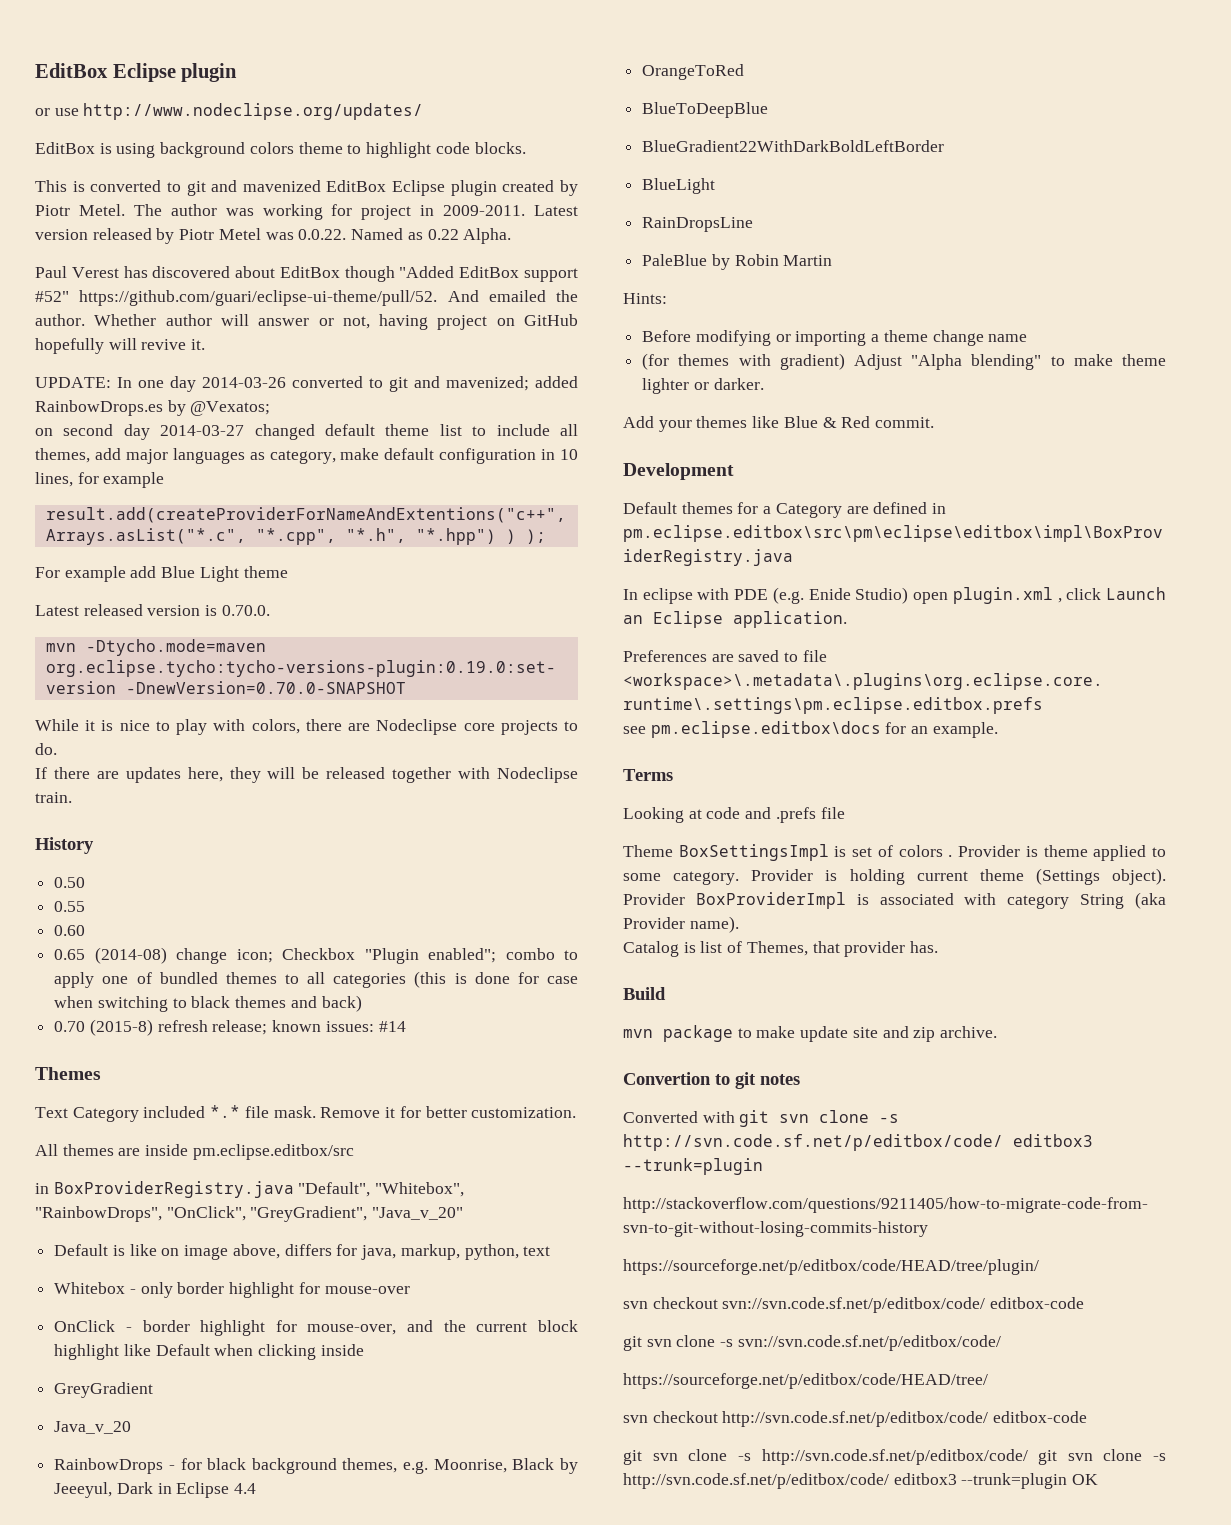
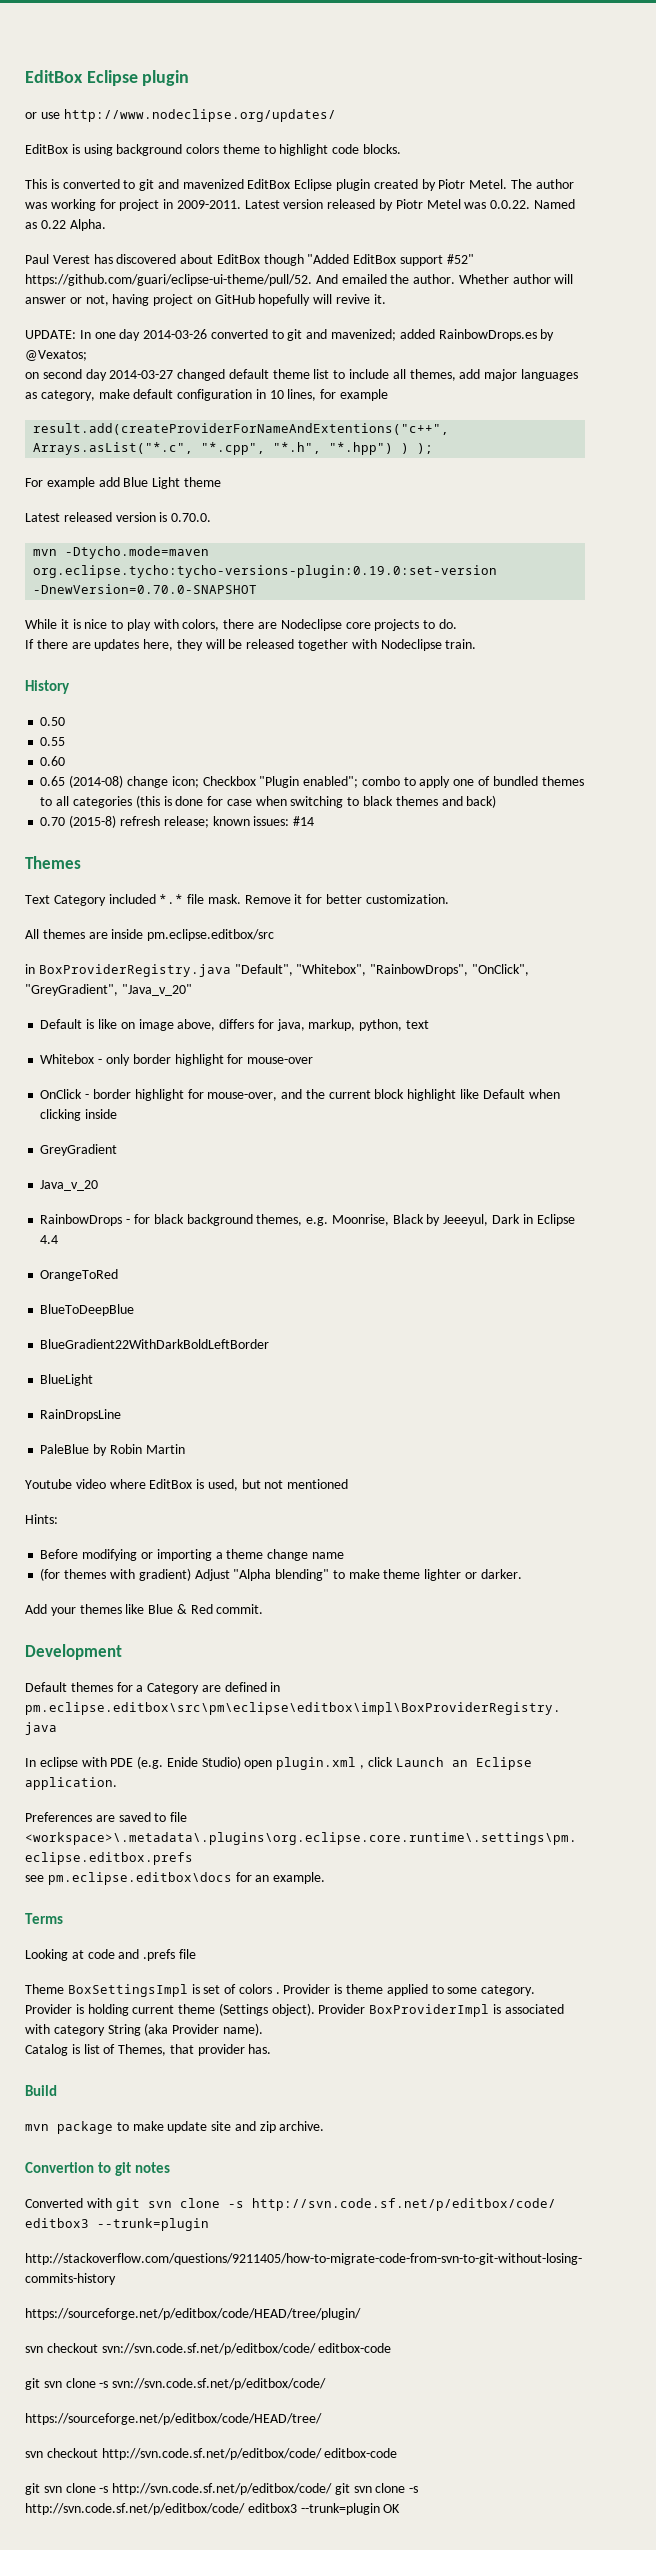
(833, 260) none -> [25,1479,349,1491] // Youtube video where EditBox is used, but not mentioned

